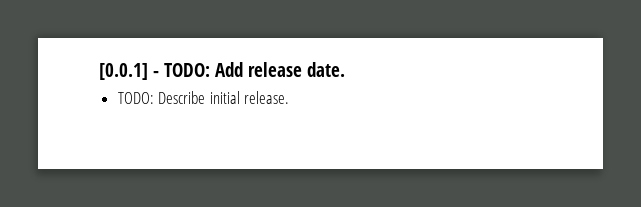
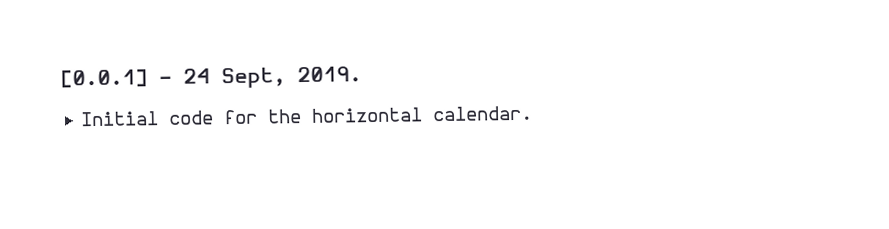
[164,62,345,77] [117,91,290,104] TODO: Add release date. // TODO: Describe initial release. -> [183,66,362,89] [80,105,534,127] 24 Sept, 2019. // Initial code for the horizontal calendar.

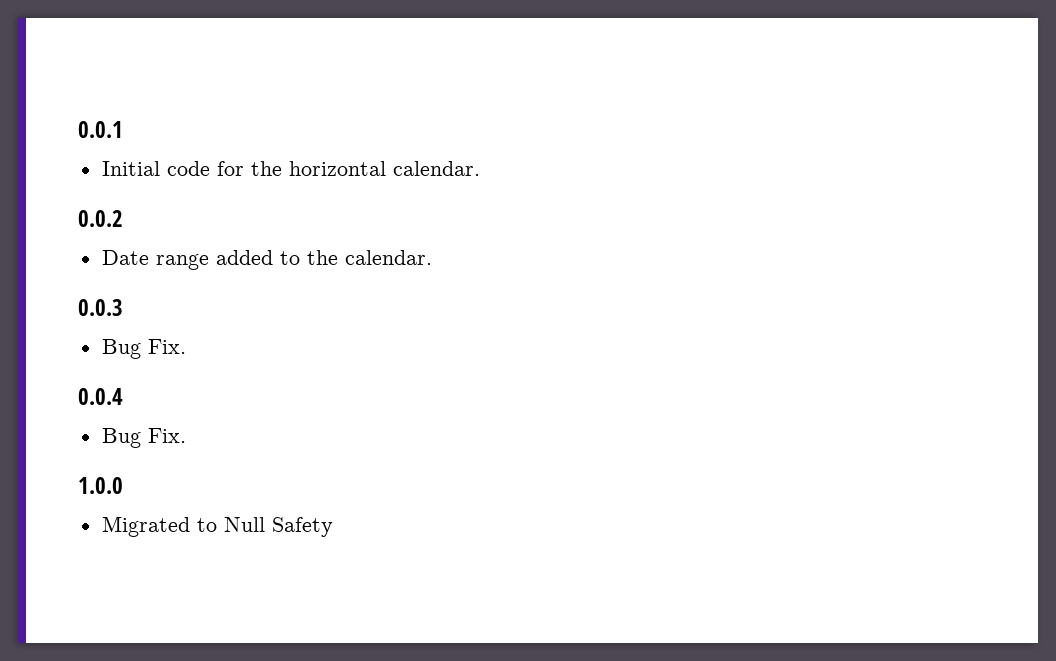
[60,66,362,89] [0.0.1] - 24 Sept, 2019. -> [78,121,123,138] 0.0.1
(534, 113) none -> [78,210,123,227] [101,250,432,270] [78,299,123,316] [101,339,186,359] [78,388,123,405] [101,428,186,448] [78,477,123,494] [101,516,333,537] // 0.0.2 // Date range added to the calendar. // 0.0.3 // Bug Fix. // 0.0.4 // Bug Fix. // 1.0.0 // Migrated to Null Safety

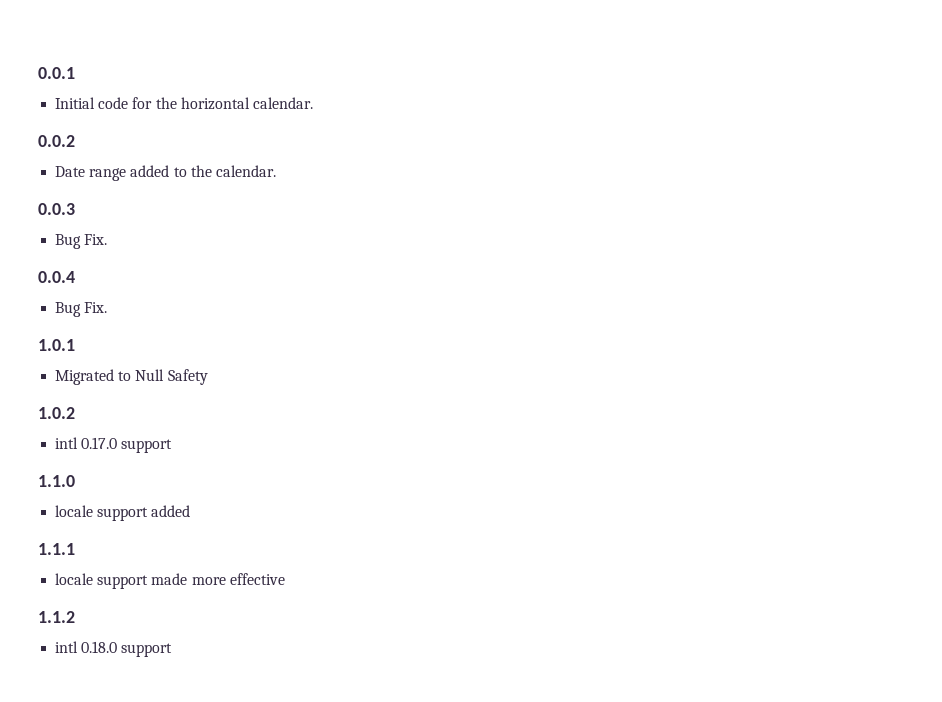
[78,477,123,494] 1.0.0 -> [38,339,75,351] 1.0.1
(333, 527) none -> [38,407,75,419] [55,437,173,453] [38,475,75,487] [55,505,191,521] [38,543,75,555] [55,573,285,589] [38,611,75,623] [55,641,173,657] // 1.0.2 // intl 0.17.0 support // 1.1.0 // locale support added // 1.1.1 // locale support made more effective // 1.1.2 // intl 0.18.0 support

